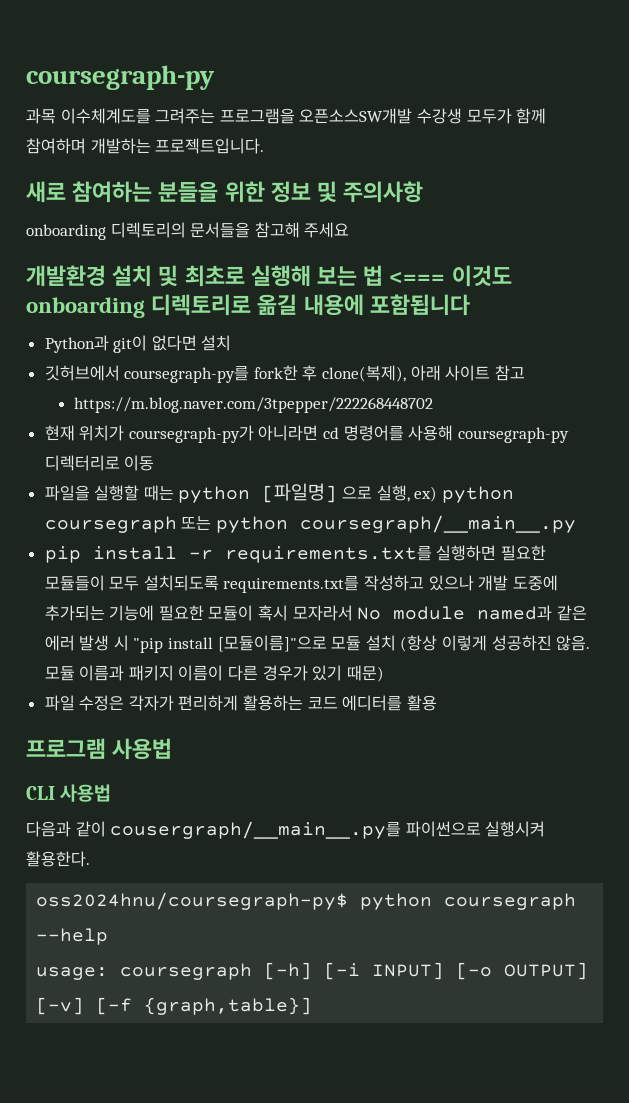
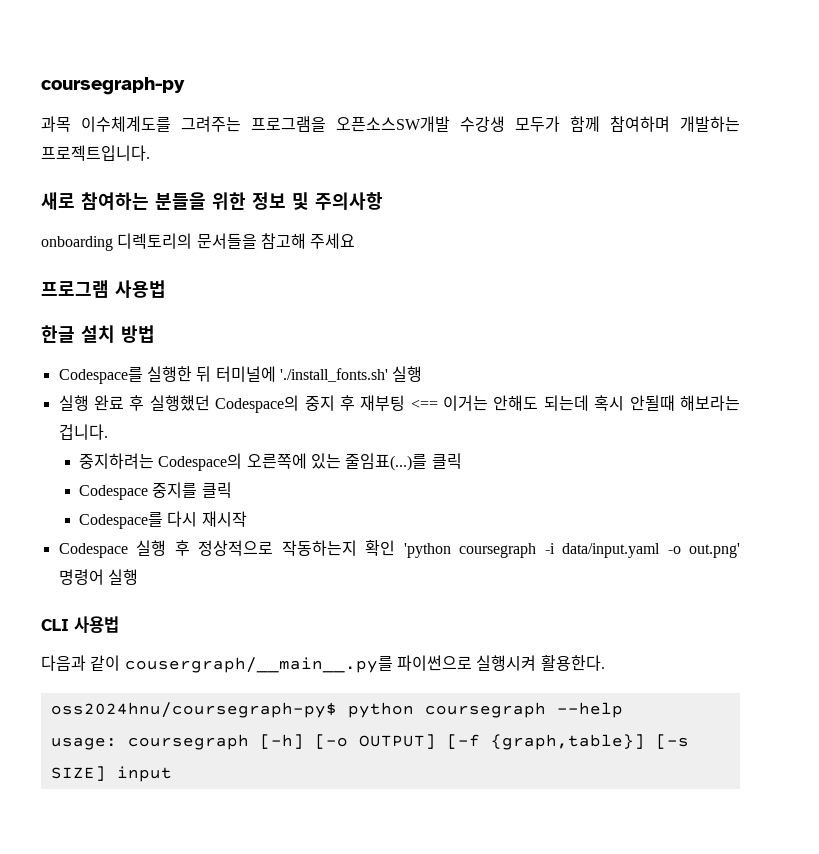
[26,265,512,287] [26,294,470,318] [44,335,232,353] [44,365,525,383] [74,397,434,413] [44,425,569,443] [44,455,155,471] [44,483,514,503] [44,515,576,533] [44,545,546,563] [44,575,558,593] [44,605,587,621] [44,635,591,653] [44,665,384,682] [44,695,437,711] [26,738,173,760] 개발환경 설치 및 최초로 실행해 보는 법 <=== 이것도 onboarding 디렉토리로 옮길 내용에 포함됩니다 // Python과 git이 없다면 설치 // 깃허브에서 coursegraph-py를 fork한 후 clone(복제), 아래 사이트 참고 // https://m.blog.naver.com/3tpepper/222268448702 // 현재 위치가 coursegraph-py가 아니라면 cd 명령어를 사용해 coursegraph-py 디렉터리로 이동 // 파일을 실행할 때는 python [파일명] 으로 실행, ex) python coursegraph 또는 python coursegraph/__main__.py // pip install -r requirements.txt를 실행하면 필요한 모듈들이 모두 설치되도록 requirements.txt를 작성하고 있으나 개발 도중에 추가되는 기능에 필요한 모듈이 혹시 모자라서 No module named과 같은 에러 발생 시 "pip install [모듈이름]"으로 모듈 설치 (항상 이렇게 성공하진 않음. 모듈 이름과 패키지 이름이 다른 경우가 있기 때문) // 파일 수정은 각자가 편리하게 활용하는 코드 에디터를 활용 // 프로그램 사용법 -> [41,280,166,298] [41,325,155,343] [58,366,423,384] [58,395,740,413] [58,424,108,440] [79,453,462,471] [79,482,232,500] [79,511,247,529] [58,540,741,558] [58,569,138,585] 프로그램 사용법 // 한글 설치 방법 // Codespace를 실행한 뒤 터미널에 './install_fonts.sh' 실행 // 실행 완료 후 실행했던 Codespace의 중지 후 재부팅 <== 이거는 안해도 되는데 혹시 안될때 해보라는 겁니다. // 중지하려는 Codespace의 오른쪽에 있는 줄임표(...)를 클릭 // Codespace 중지를 클릭 // Codespace를 다시 재시작 // Codespace 실행 후 정상적으로 작동하는지 확인 'python coursegraph -i data/input.yaml -o out.png' 명령어 실행
[324,962,445,980] [-i INPUT] -> (304, 741) none
[36,997,85,1015] [-v] -> (436, 741) none
(313, 1006) none -> [655,734,689,749] [50,766,172,782] [-s SIZE] input

